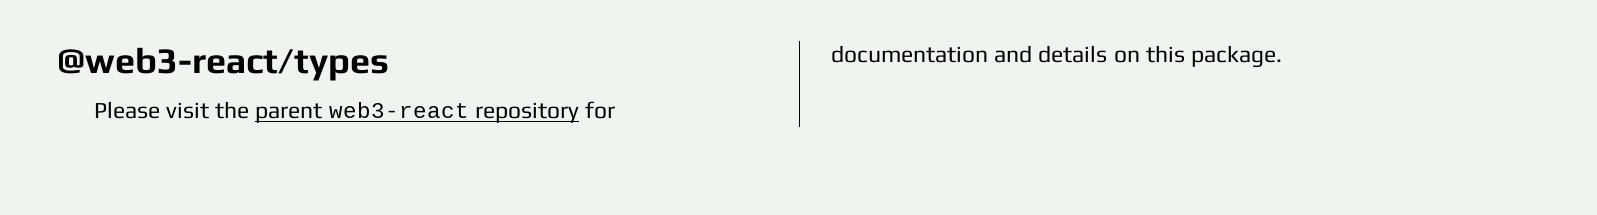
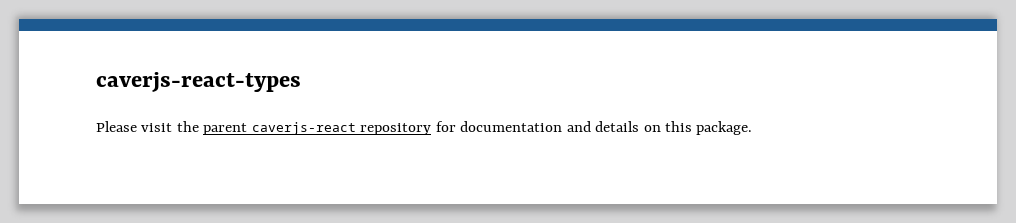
[57,47,389,81] @web3-react/types -> [96,72,301,92] caverjs-react-types
[328,102,469,118] web3-react -> [251,122,356,135] caverjs-react

